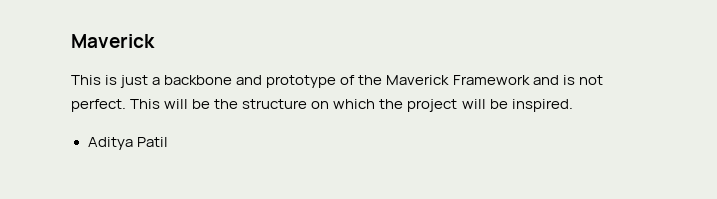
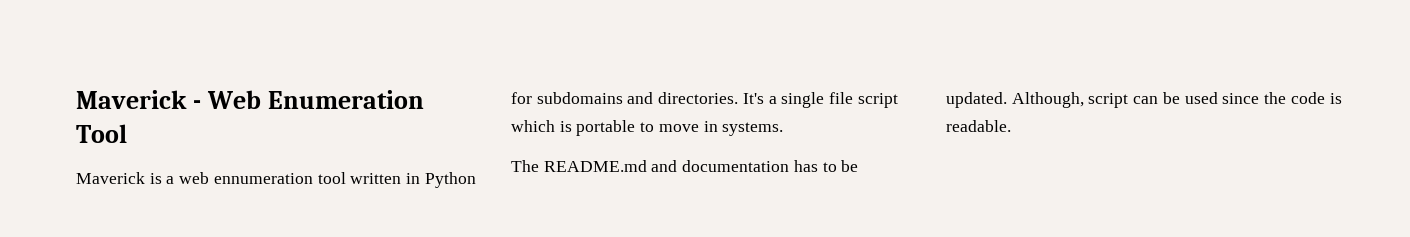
[71,34,155,48] [71,75,603,88] [71,99,573,112] [87,137,168,150] Maverick // This is just a backbone and prototype of the Maverick Framework and is not perfect. This will be the structure on which the project will be inspired. // Aditya Patil -> [76,90,425,109] [76,124,127,143] [76,172,476,188] [511,92,898,108] [511,120,784,136] [511,160,859,172] [946,92,1342,108] [946,120,1011,132] Maverick - Web Enumeration Tool // Maverick is a web ennumeration tool written in Python for subdomains and directories. It's a single file script which is portable to move in systems. // The README.md and documentation has to be updated. Although, script can be used since the code is readable.

